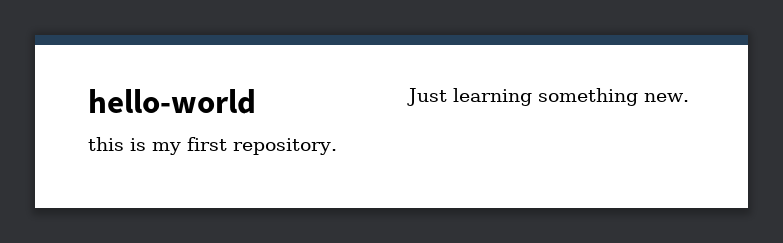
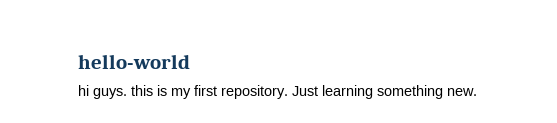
(256, 101) none -> [78,85,127,99] hi guys.

